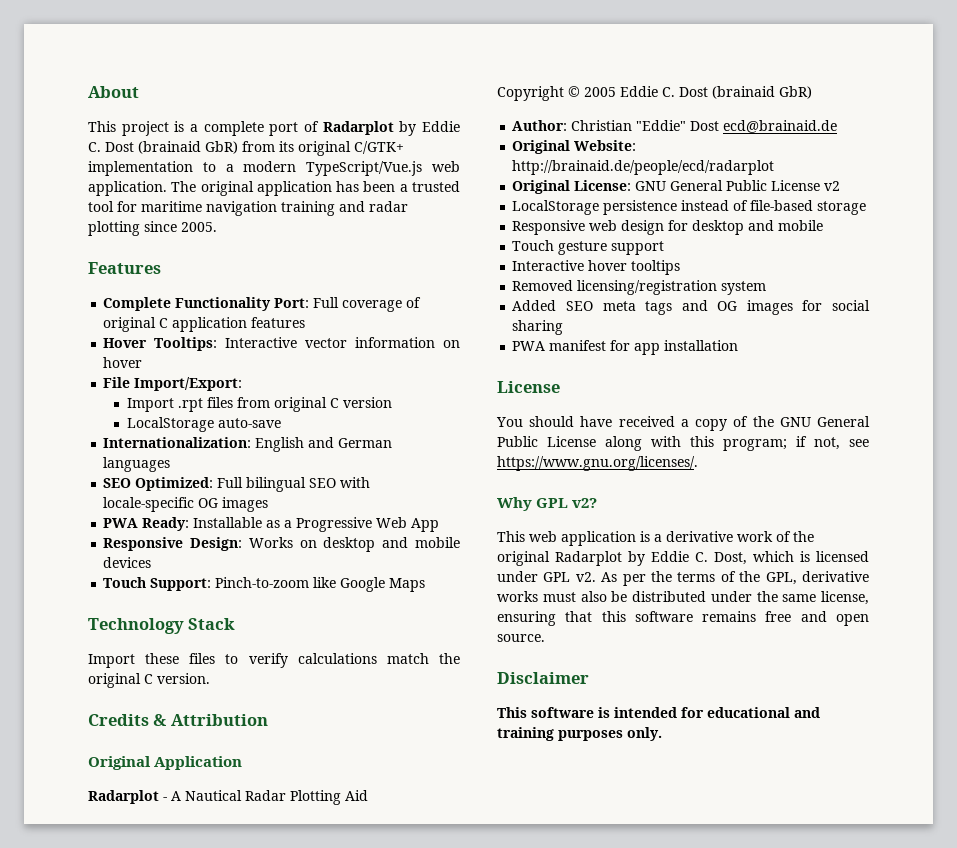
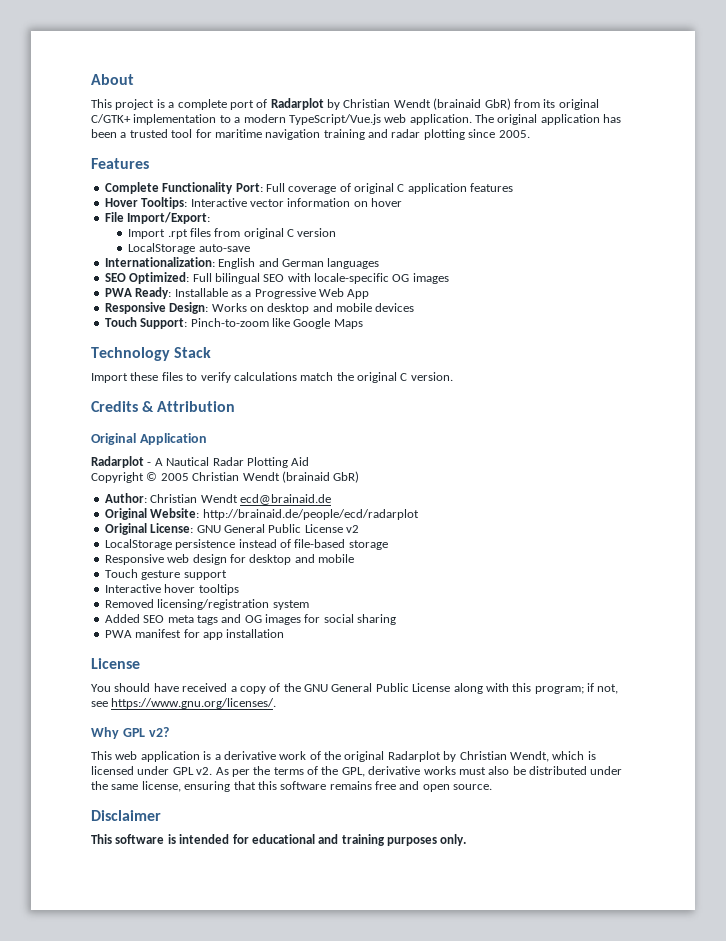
[422,121,460,132] [88,142,134,152] Eddie C. Dost -> [343,99,431,108] Christian Wendt
[620,86,708,97] Eddie C. Dost -> [192,472,280,481] Christian Wendt
[636,120,720,131] "Eddie" Dost -> [200,494,238,503] Wendt
[651,551,747,565] Eddie C. Dost, -> [459,751,549,762] Christian Wendt,

